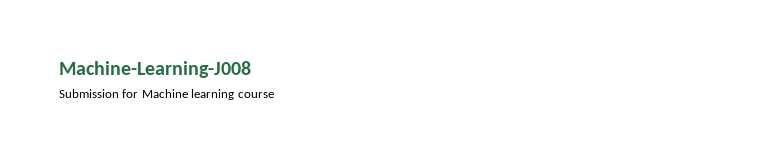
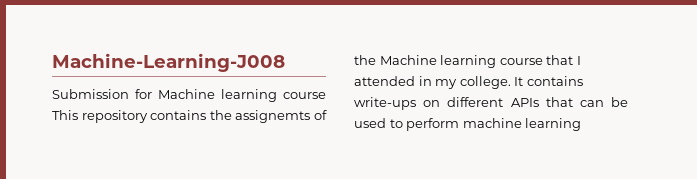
(274, 95) none -> [52,110,327,123] [354,55,581,68] [354,76,583,89] [354,97,628,110] [354,118,582,131] This repository contains the assignemts of the Machine learning course that I attended in my college. It contains write-ups on different APIs that can be used to perform machine learning

